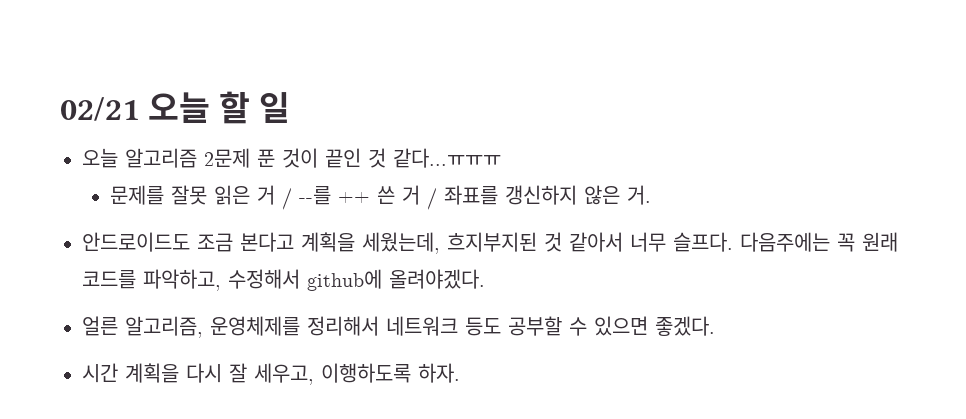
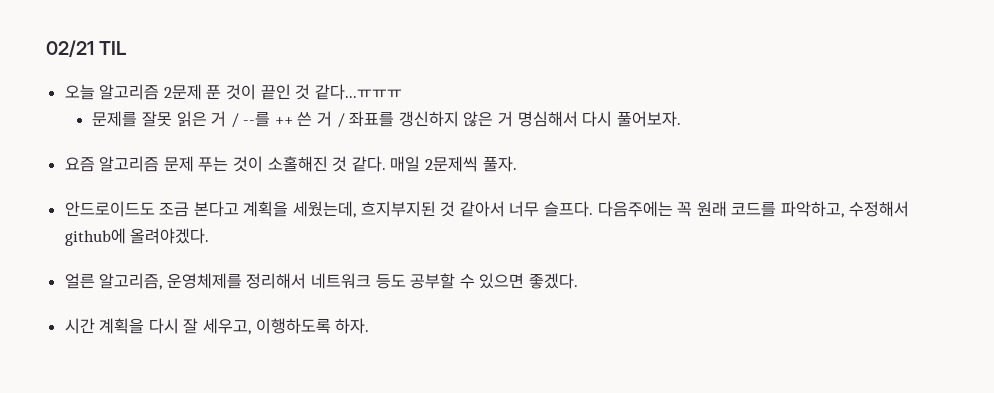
[148,91,291,124] 오늘 할 일 -> [99,41,127,55] TIL
[627,185,652,205] 거. -> [498,111,681,127] [64,156,517,172] 거 명심해서 다시 풀어보자. // 요즘 알고리즘 문제 푸는 것이 소홀해진 것 같다. 매일 2문제씩 풀자.

